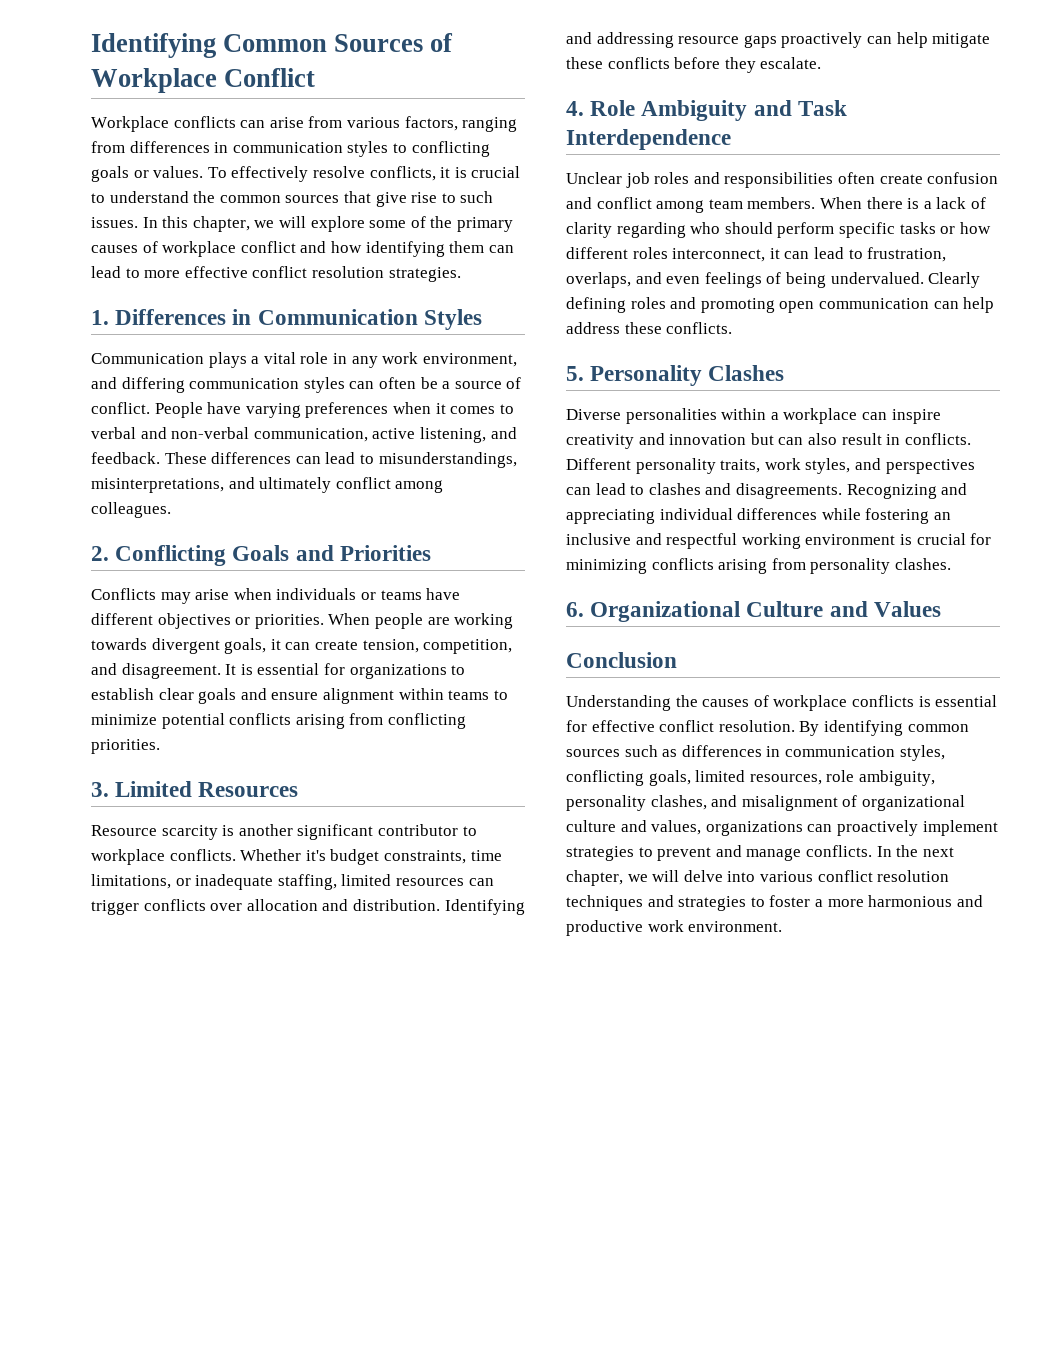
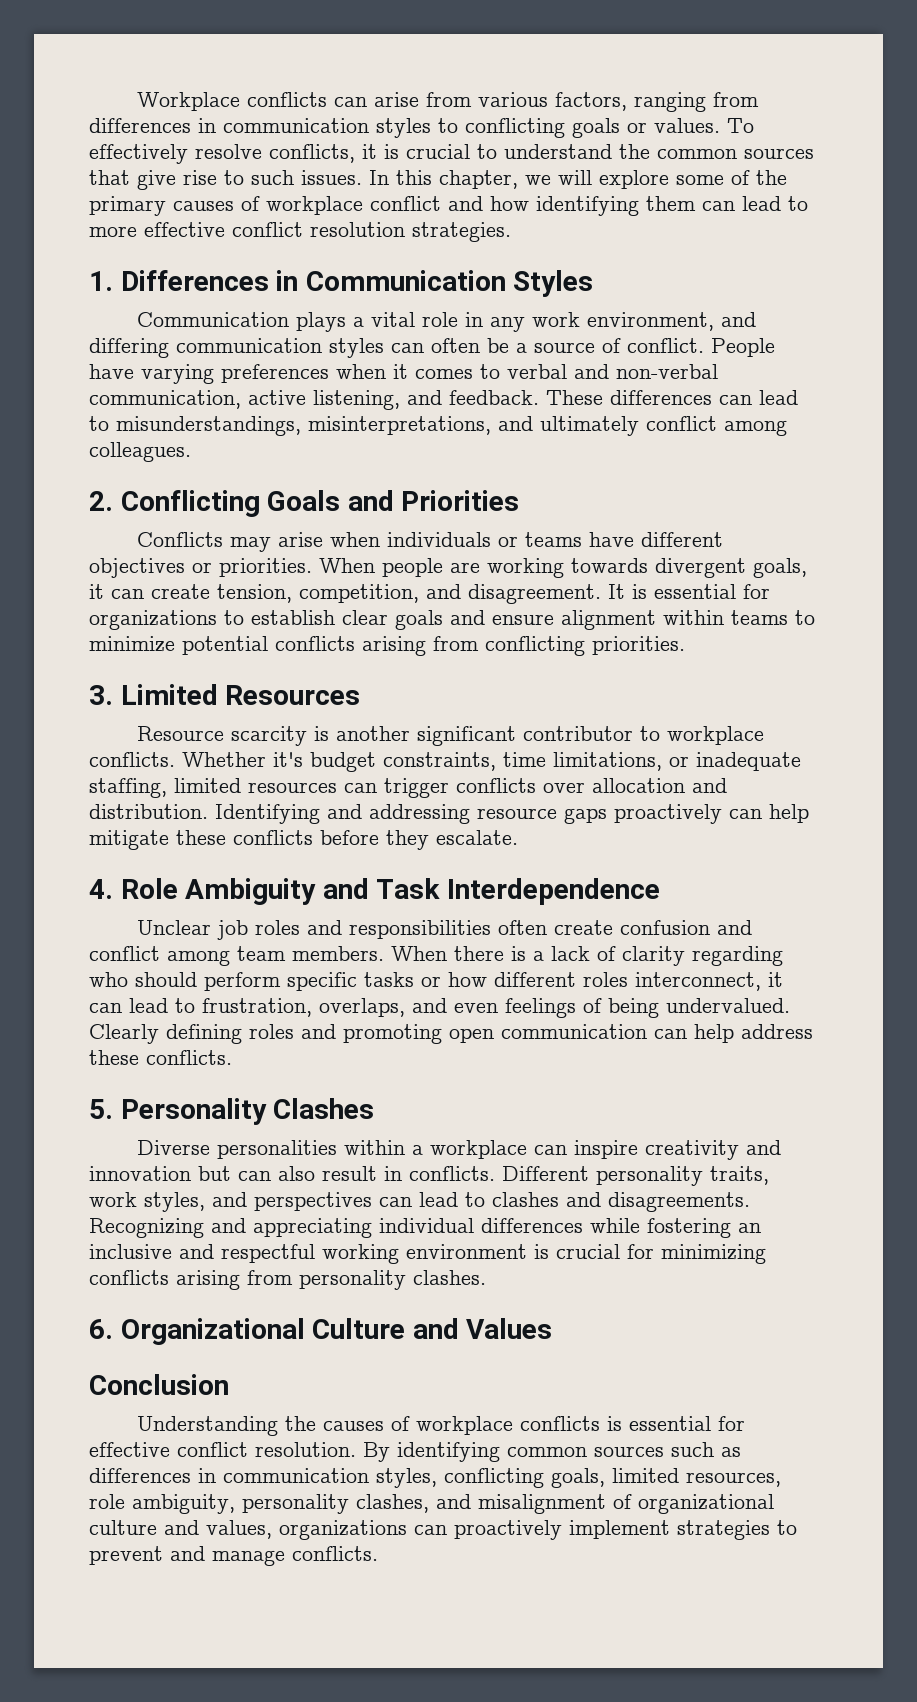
[91,33,454,58] [91,68,316,93] Identifying Common Sources of Workplace Conflict // -> (136, 101) none
[876,845,954,857] [566,870,950,886] [566,895,983,911] [566,920,783,936] In the next chapter, we will delve into various conflict resolution techniques and strategies to foster a more harmonious and productive work environment. -> (378, 1553) none

